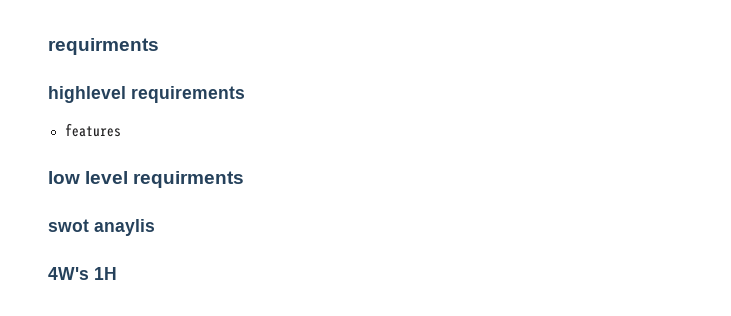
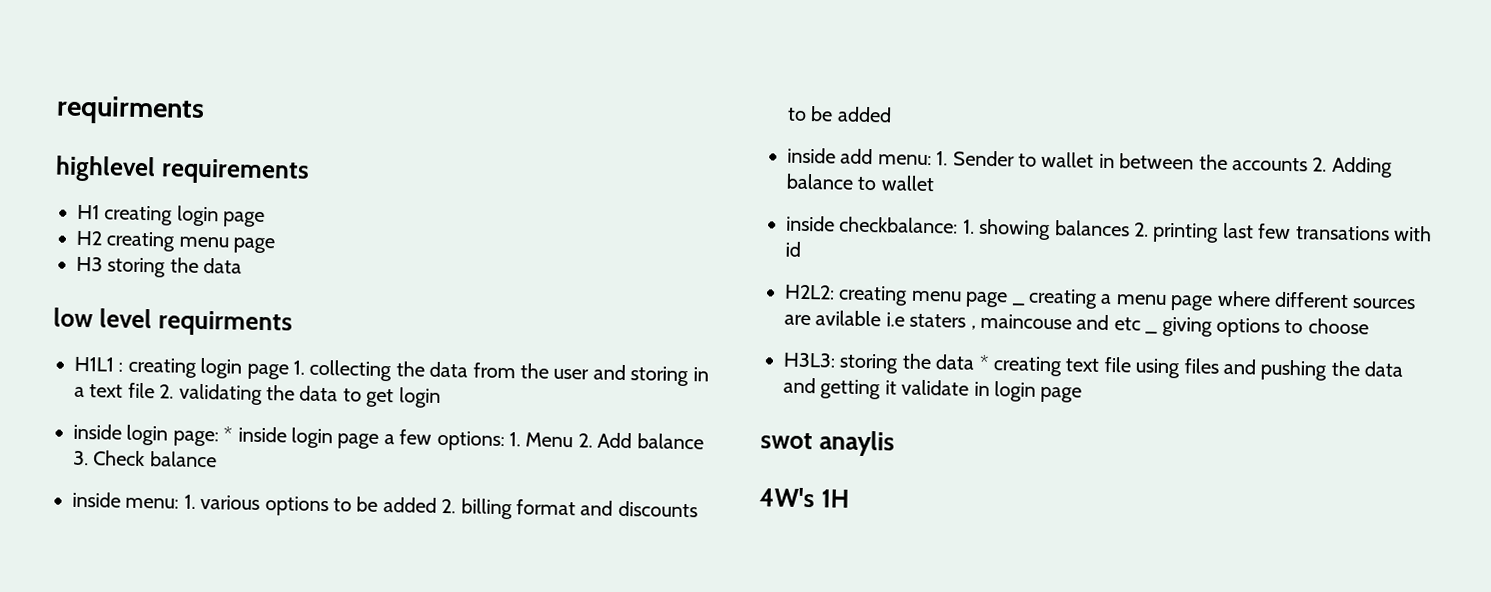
[64,123,121,137] [48,171,245,188] features // low level requirments -> [77,204,266,228] [76,230,276,254] [76,256,243,278] [53,307,293,337] [74,356,709,387] [74,382,441,408] [73,423,704,452] [73,450,217,468] [72,491,698,520] [787,106,892,123] [787,147,1393,178] [786,173,935,192] [786,215,1432,243] [785,241,801,257] [784,284,1417,311] [784,310,1369,338] [783,352,1404,381] [783,377,1083,403] H1 creating login page // H2 creating menu page // H3 storing the data // low level requirments // H1L1 : creating login page 1. collecting the data from the user and storing in a text file 2. validating the data to get login // inside login page: * inside login page a few options: 1. Menu 2. Add balance 3. Check balance // inside menu: 1. various options to be added 2. billing format and discounts to be added // inside add menu: 1. Sender to wallet in between the accounts 2. Adding balance to wallet // inside checkbalance: 1. showing balances 2. printing last few transations with id // H2L2: creating menu page _ creating a menu page where different sources are avilable i.e staters , maincouse and etc _ giving options to choose // H3L3: storing the data * creating text file using files and pushing the data and getting it validate in login page

